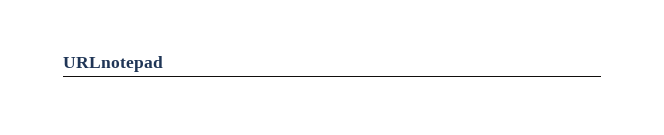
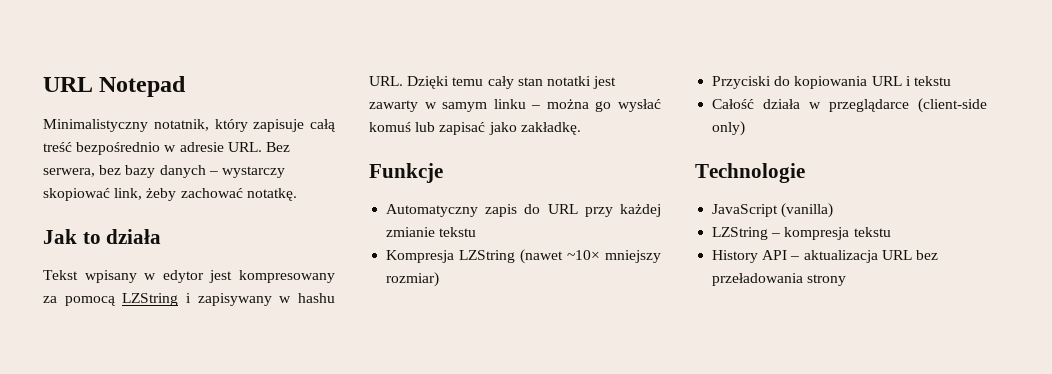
[63,56,163,72] URLnotepad -> [43,76,187,97] [43,119,336,132] [43,142,290,155] [43,165,285,178] [43,188,297,201] [43,229,162,244] [43,270,335,283] [43,293,335,306] [369,76,617,89] [369,99,661,112] [369,122,581,135] [369,163,443,183] [386,204,661,217] [386,227,477,237] [386,249,661,264] [386,272,440,287] [712,76,951,89] [712,98,987,113] [712,121,746,136] [695,163,805,183] [712,203,834,218] [712,227,891,240] [712,250,938,263] [712,273,847,286] URL Notepad // Minimalistyczny notatnik, który zapisuje całą treść bezpośrednio w adresie URL. Bez serwera, bez bazy danych – wystarczy skopiować link, żeby zachować notatkę. // Jak to działa // Tekst wpisany w edytor jest kompresowany za pomocą LZString i zapisywany w hashu URL. Dzięki temu cały stan notatki jest zawarty w samym linku – można go wysłać komuś lub zapisać jako zakładkę. // Funkcje // Automatyczny zapis do URL przy każdej zmianie tekstu // Kompresja LZString (nawet ~10× mniejszy rozmiar) // Przyciski do kopiowania URL i tekstu // Całość działa w przeglądarce (client-side only) // Technologie // JavaScript (vanilla) // LZString – kompresja tekstu // History API – aktualizacja URL bez przeładowania strony

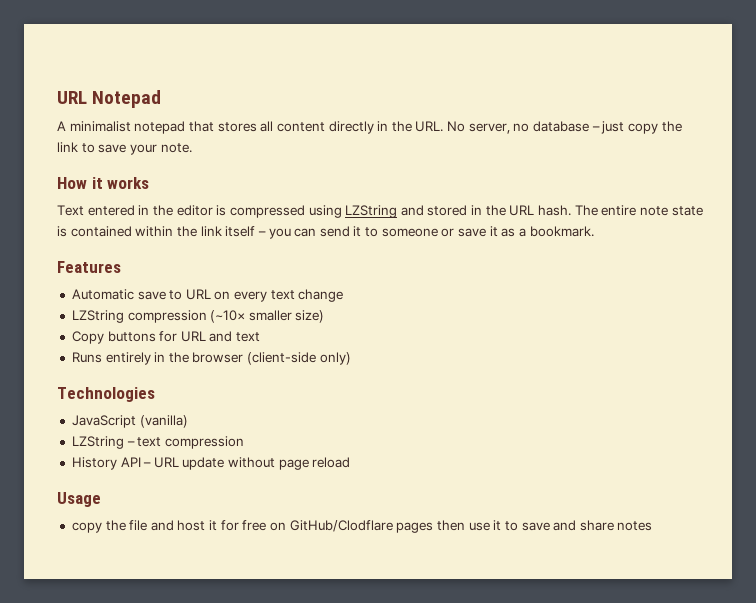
[43,119,336,132] [43,142,290,155] [43,165,285,178] [43,188,297,201] [43,229,162,244] [43,270,335,283] [43,293,335,306] [369,76,617,89] [369,99,661,112] [369,122,581,135] [369,163,443,183] [386,204,661,217] [386,227,477,237] [386,249,661,264] [386,272,440,287] [712,76,951,89] [712,99,910,112] Minimalistyczny notatnik, który zapisuje całą treść bezpośrednio w adresie URL. Bez serwera, bez bazy danych – wystarczy skopiować link, żeby zachować notatkę. // Jak to działa // Tekst wpisany w edytor jest kompresowany za pomocą LZString i zapisywany w hashu URL. Dzięki temu cały stan notatki jest zawarty w samym linku – można go wysłać komuś lub zapisać jako zakładkę. // Funkcje // Automatyczny zapis do URL przy każdej zmianie tekstu // Kompresja LZString (nawet ~10× mniejszy rozmiar) // Przyciski do kopiowania URL i tekstu // Całość działa w przeglądarce -> [57,121,682,134] [57,142,192,155] [57,177,150,189] [57,205,703,218] [57,226,594,239] [57,261,121,273] [71,289,344,302] [71,310,325,323] [71,331,261,344] [71,352,244,365] A minimalist notepad that stores all content directly in the URL. No server, no database – just copy the link to save your note. // How it works // Text entered in the editor is compressed using LZString and stored in the URL hash. The entire note state is contained within the link itself – you can send it to someone or save it as a bookmark. // Features // Automatic save to URL on every text change // LZString compression (~10× smaller size) // Copy buttons for URL and text // Runs entirely in the browser
[695,163,805,183] Technologie -> [57,387,155,402] Technologies
[784,227,891,240] kompresja tekstu -> [137,436,244,449] text compression
[803,250,938,263] [712,273,847,286] aktualizacja URL bez przeładowania strony -> [153,457,351,470] [57,492,101,507] [71,520,653,533] URL update without page reload // Usage // copy the file and host it for free on GitHub/Clodflare pages then use it to save and share notes

